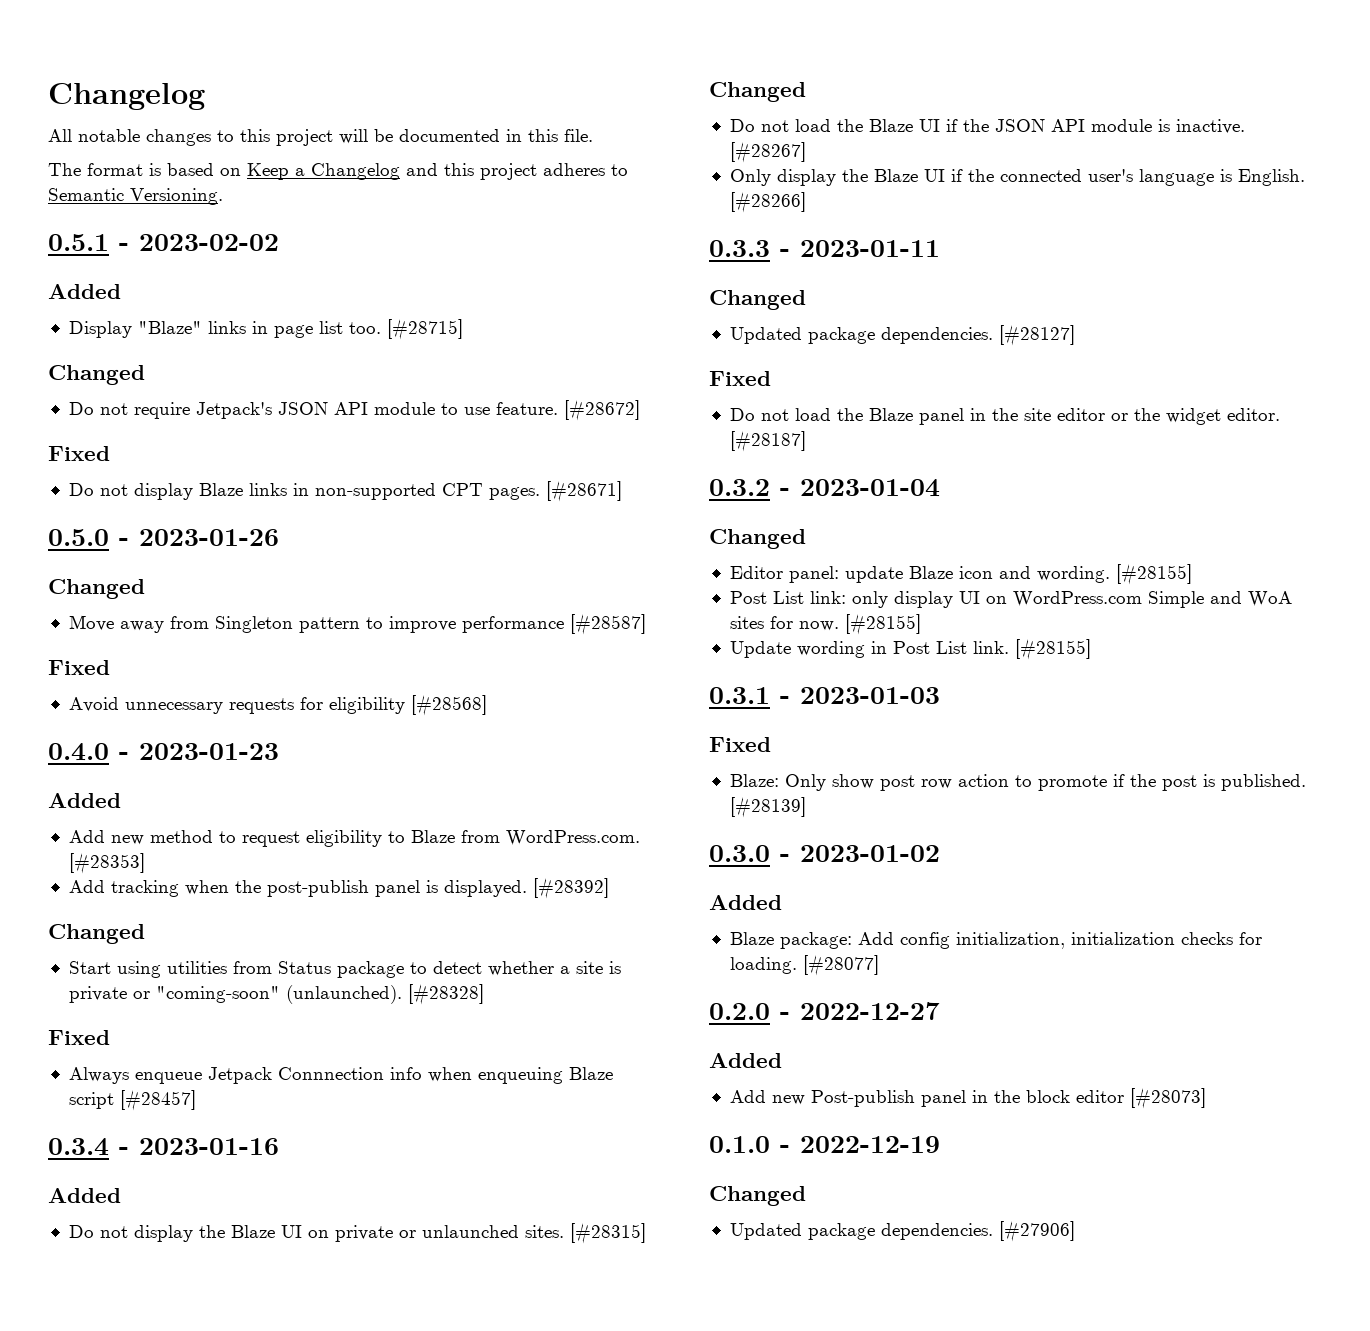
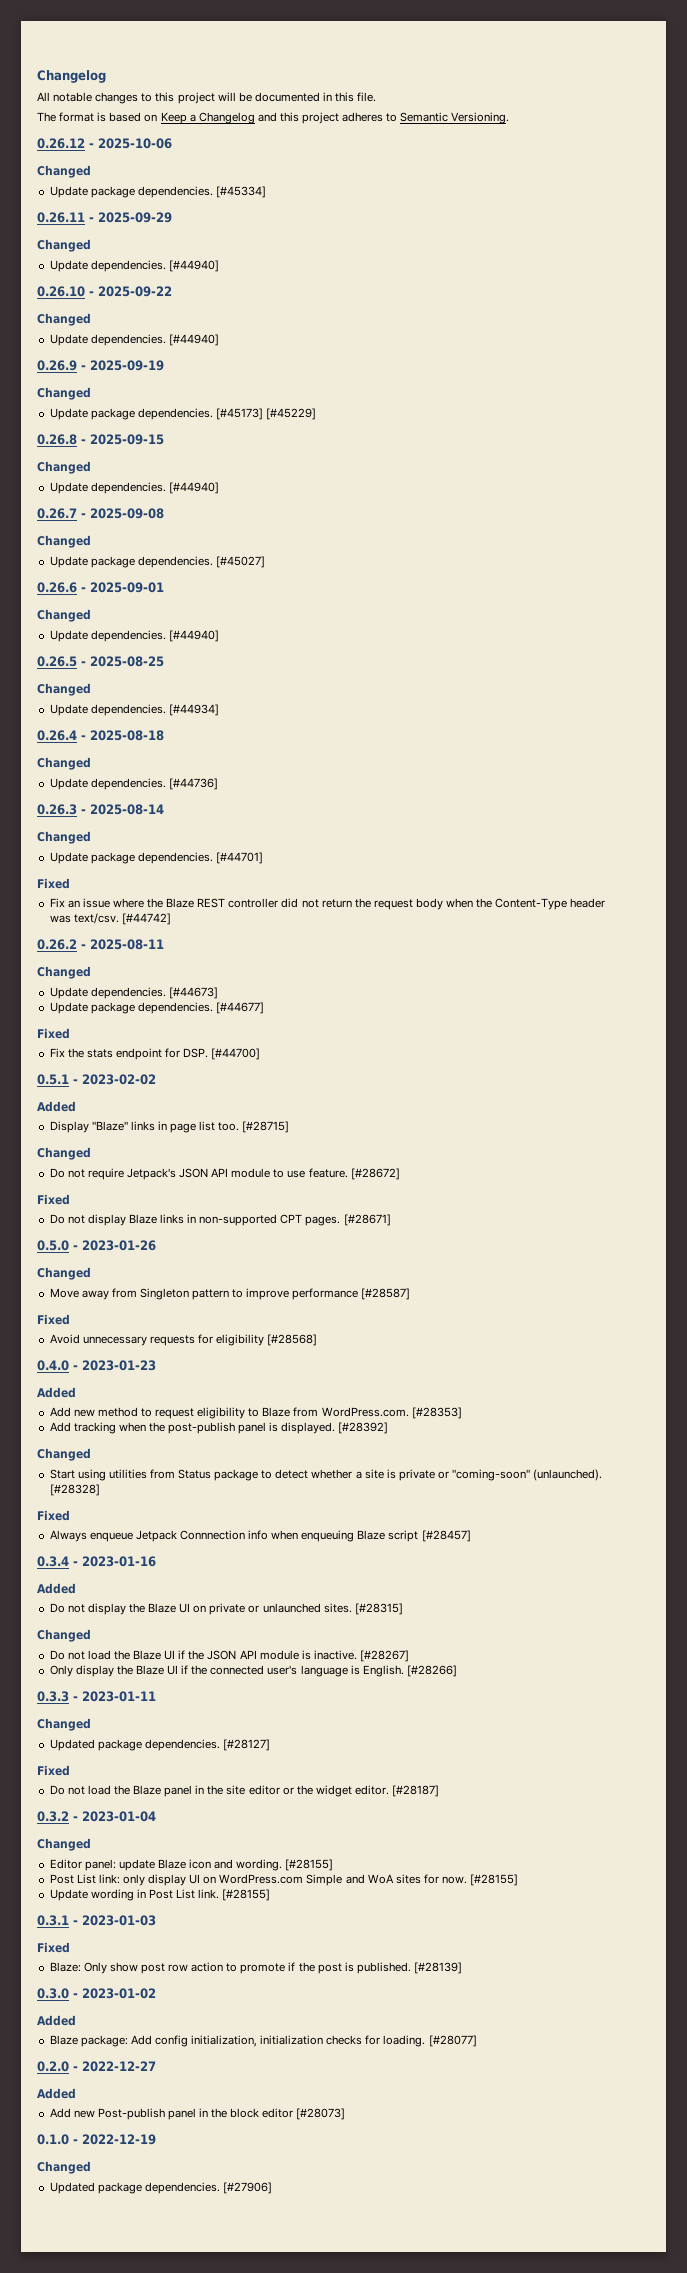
(223, 196) none -> [37,138,172,149] [37,165,91,178] [49,186,266,198] [37,212,172,223] [37,239,91,252] [49,260,219,272] [37,286,172,297] [37,313,91,326] [49,334,219,346] [37,360,164,371] [37,387,91,400] [49,408,317,420] [37,434,164,445] [37,461,91,474] [49,482,219,494] [37,508,164,519] [37,535,91,548] [49,556,265,568] [37,582,164,593] [37,609,91,622] [49,630,219,642] [37,656,164,667] [37,683,91,696] [49,704,219,716] [37,730,164,741] [37,757,91,770] [49,778,218,790] [37,804,164,815] [37,831,91,844] [49,852,263,864] [37,878,70,889] [49,898,606,910] [49,913,171,925] [37,939,164,950] [37,966,91,979] [49,987,218,999] [49,1002,264,1014] [37,1028,70,1039] [49,1048,261,1060] // 0.26.12 - 2025-10-06 // Changed // Update package dependencies. [#45334] // 0.26.11 - 2025-09-29 // Changed // Update dependencies. [#44940] // 0.26.10 - 2025-09-22 // Changed // Update dependencies. [#44940] // 0.26.9 - 2025-09-19 // Changed // Update package dependencies. [#45173] [#45229] // 0.26.8 - 2025-09-15 // Changed // Update dependencies. [#44940] // 0.26.7 - 2025-09-08 // Changed // Update package dependencies. [#45027] // 0.26.6 - 2025-09-01 // Changed // Update dependencies. [#44940] // 0.26.5 - 2025-08-25 // Changed // Update dependencies. [#44934] // 0.26.4 - 2025-08-18 // Changed // Update dependencies. [#44736] // 0.26.3 - 2025-08-14 // Changed // Update package dependencies. [#44701] // Fixed // Fix an issue where the Blaze REST controller did not return the request body when the Content-Type header was text/csv. [#44742] // 0.26.2 - 2025-08-11 // Changed // Update dependencies. [#44673] // Update package dependencies. [#44677] // Fixed // Fix the stats endpoint for DSP. [#44700]

